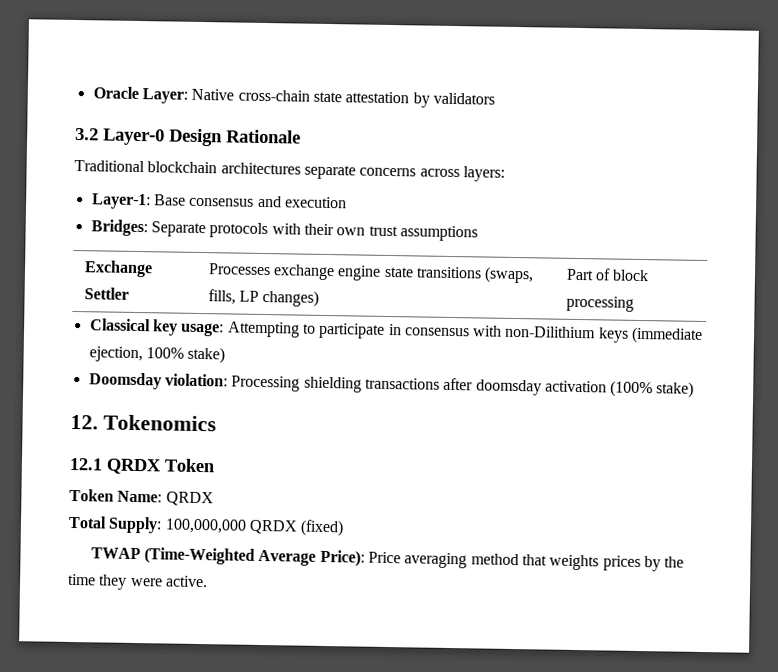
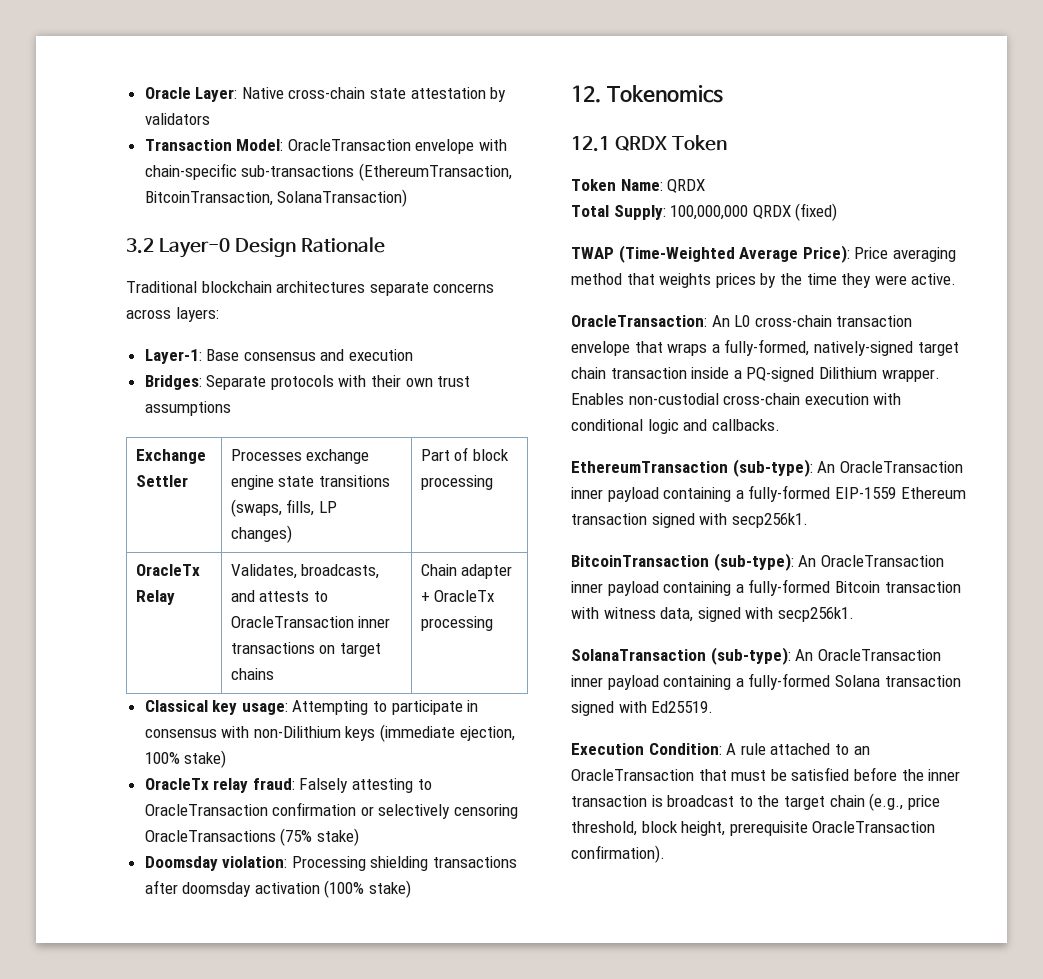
(495, 98) none -> [144,139,508,154] [144,163,512,181] [144,189,408,207] // Transaction Model: OracleTransaction envelope with chain-specific sub-transactions (EthereumTransaction, BitcoinTransaction, SolanaTransaction)
(634, 303) none -> [135,564,200,576] [135,590,175,605] [230,564,380,579] [230,590,329,602] [230,616,391,628] [230,642,382,657] [230,668,274,680] [420,564,513,579] [420,590,495,602] [420,616,493,631] // OracleTx Relay | Validates, broadcasts, and attests to OracleTransaction inner transactions on target chains | Chain adapter + OracleTx processing
(226, 355) none -> [144,778,432,793] [144,802,519,819] [144,828,359,846] // OracleTx relay fraud: Falsely attesting to OracleTransaction confirmation or selectively censoring OracleTransactions (75% stake)
(208, 581) none -> [571,315,913,327] [571,339,959,356] [571,367,940,382] [571,393,902,405] [571,419,780,434] [571,459,963,477] [571,485,966,502] [571,513,808,528] [571,553,944,571] [571,579,961,596] [571,607,854,622] [571,647,941,665] [571,673,961,690] [571,701,714,716] [571,743,870,755] [571,767,961,781] [571,793,940,811] [571,821,936,836] [571,845,665,863] // OracleTransaction: An L0 cross-chain transaction envelope that wraps a fully-formed, natively-signed target chain transaction inside a PQ-signed Dilithium wrapper. Enables non-custodial cross-chain execution with conditional logic and callbacks. // EthereumTransaction (sub-type): An OracleTransaction inner payload containing a fully-formed EIP-1559 Ethereum transaction signed with secp256k1. // BitcoinTransaction (sub-type): An OracleTransaction inner payload containing a fully-formed Bitcoin transaction with witness data, signed with secp256k1. // SolanaTransaction (sub-type): An OracleTransaction inner payload containing a fully-formed Solana transaction signed with Ed25519. // Execution Condition: A rule attached to an OracleTransaction that must be satisfied before the inner transaction is broadcast to the target chain (e.g., price threshold, block height, prerequisite OracleTransaction confirmation).

